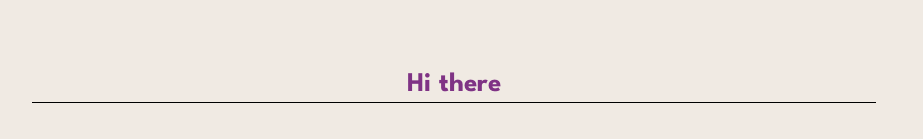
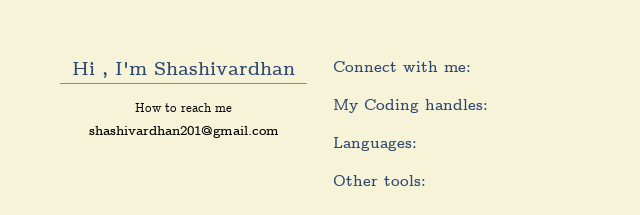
[438,72,501,92] there -> [102,62,295,78] [135,103,232,112] [88,126,279,138] [333,61,471,72] [333,99,488,113] [333,137,417,151] [333,175,426,186] , I'm Shashivardhan // How to reach me shashivardhan201@gmail.com // Connect with me: // My Coding handles: // Languages: // Other tools:

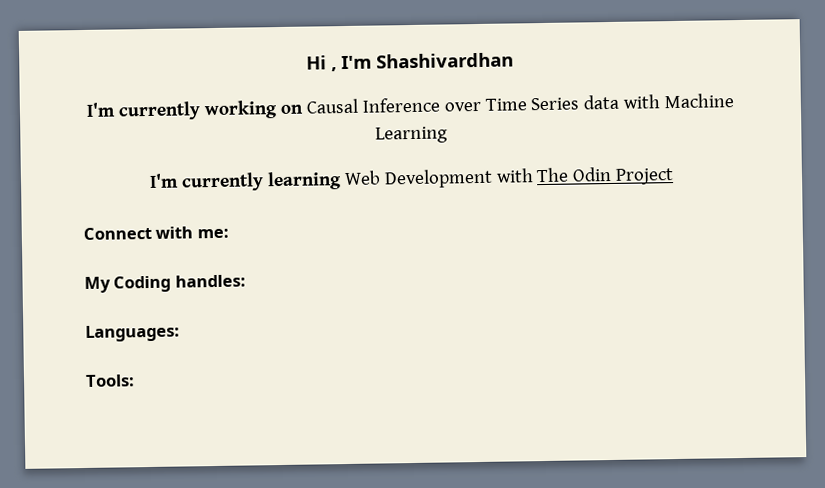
[135,103,232,112] [88,126,279,138] How to reach me shashivardhan201@gmail.com -> [85,93,735,121] [375,126,448,144] [148,166,675,192] I'm currently working on Causal Inference over Time Series data with Machine Learning // I'm currently learning Web Development with The Odin Project
[333,175,426,186] Other tools: -> [85,374,135,387] Tools:

